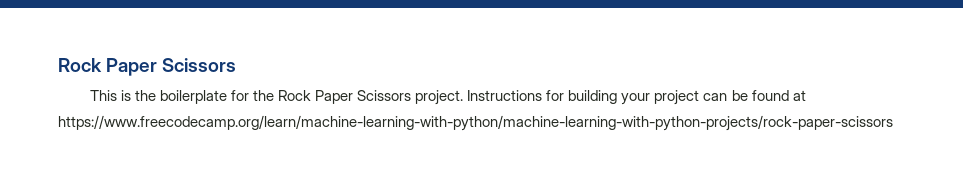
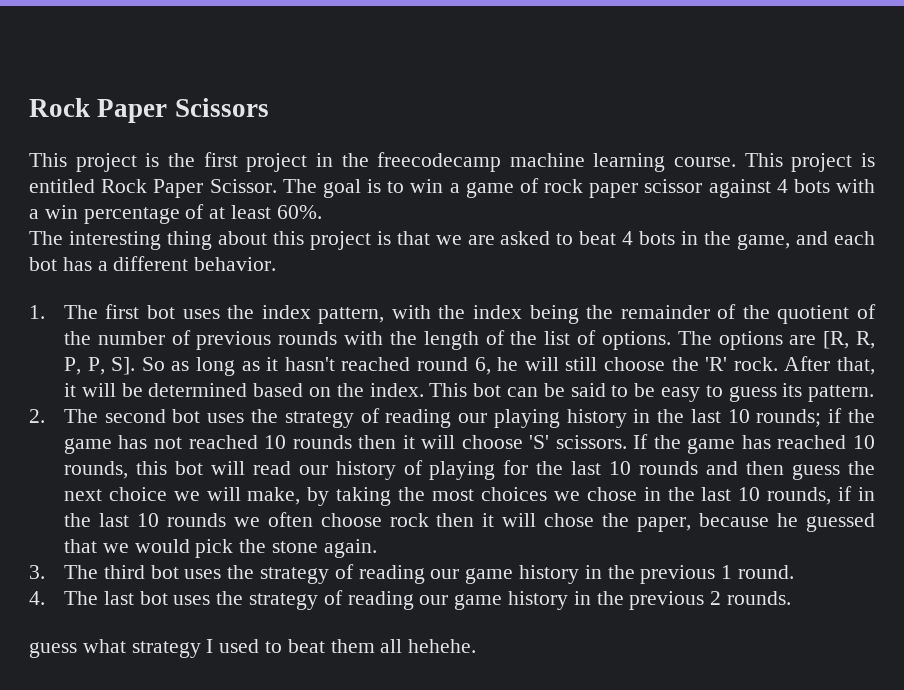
(117, 95) none -> [75,153,137,172] project
[159,90,806,105] [58,115,893,131] boilerplate for the Rock Paper Scissors project. Instructions for building your project can be found at https://www.freecodecamp.org/learn/machine-learning-with-python/machine-learning-with-python-projects/rock-paper-scissors -> [203,152,875,172] [29,178,875,198] [29,204,322,224] [29,231,875,250] [29,256,277,271] [29,304,876,324] [63,330,875,350] [63,356,875,376] [63,383,875,402] [29,408,875,428] [63,434,876,454] [63,460,876,480] [63,486,875,506] [63,512,875,532] [63,539,377,558] [29,564,794,584] [29,590,791,610] [29,639,477,658] first project in the freecodecamp machine learning course. This project is entitled Rock Paper Scissor. The goal is to win a game of rock paper scissor against 4 bots with a win percentage of at least 60%. // The interesting thing about this project is that we are asked to beat 4 bots in the game, and each bot has a different behavior. // 1. The first bot uses the index pattern, with the index being the remainder of the quotient of the number of previous rounds with the length of the list of options. The options are [R, R, P, P, S]. So as long as it hasn't reached round 6, he will still choose the 'R' rock. After that, it will be determined based on the index. This bot can be said to be easy to guess its pattern. // 2. The second bot uses the strategy of reading our playing history in the last 10 rounds; if the game has not reached 10 rounds then it will choose 'S' scissors. If the game has reached 10 rounds, this bot will read our history of playing for the last 10 rounds and then guess the next choice we will make, by taking the most choices we chose in the last 10 rounds, if in the last 10 rounds we often choose rock then it will chose the paper, because he guessed that we would pick the stone again. // 3. The third bot uses the strategy of reading our game history in the previous 1 round. // 4. The last bot uses the strategy of reading our game history in the previous 2 rounds. // guess what strategy I used to beat them all hehehe.

